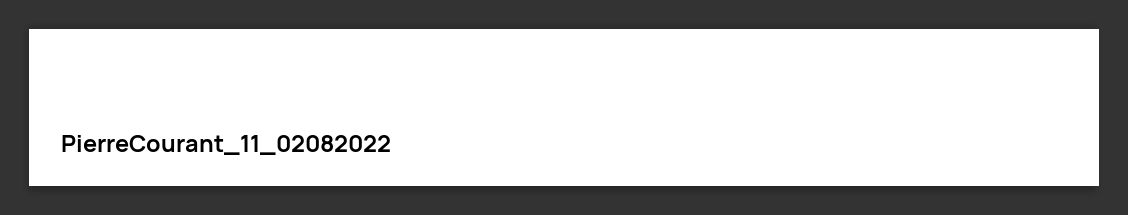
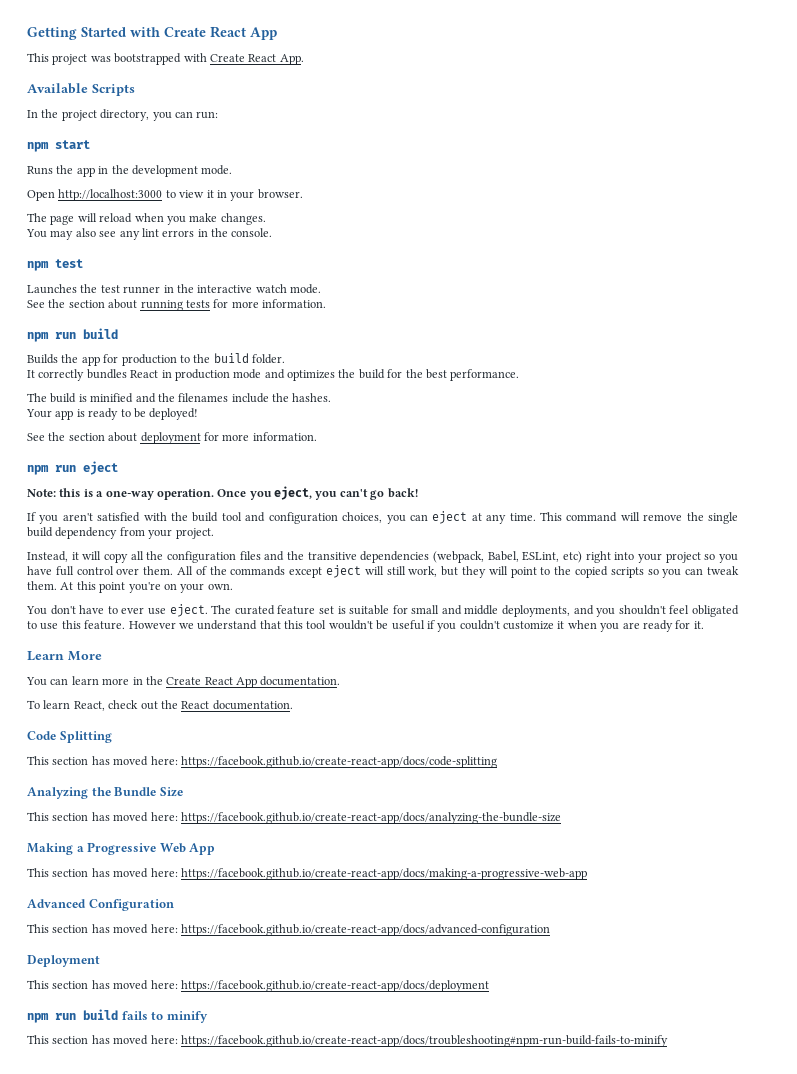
[61,135,391,155] PierreCourant_11_02082022 -> [27,26,277,40] [27,53,304,65] [27,83,135,96] [27,109,219,121] [27,140,90,152] [27,165,233,177] [27,189,303,201] [27,213,266,225] [26,228,273,240] [27,259,83,271] [27,284,321,294] [27,299,326,311] [27,328,118,342] [27,353,285,366] [27,369,520,381] [27,393,332,403] [26,408,199,420] [27,432,317,444] [27,461,118,475] [27,486,418,500] [27,511,738,524] [27,527,214,539] [27,551,738,563] [27,565,739,578] [27,581,233,593] [26,604,739,617] [27,620,704,632] [27,651,102,661] [26,676,341,688] [27,700,293,711] [27,731,112,743] [27,756,497,768] [27,787,183,799] [27,812,561,824] [27,842,216,855] [27,868,587,880] [27,899,174,911] [27,924,550,936] [27,955,100,967] [27,980,489,992] [27,1009,208,1023] [27,1035,668,1047] Getting Started with Create React App // This project was bootstrapped with Create React App. // Available Scripts // In the project directory, you can run: // npm start // Runs the app in the development mode. // Open http://localhost:3000 to view it in your browser. // The page will reload when you make changes. // You may also see any lint errors in the console. // npm test // Launches the test runner in the interactive watch mode. // See the section about running tests for more information. // npm run build // Builds the app for production to the build folder. // It correctly bundles React in production mode and optimizes the build for the best performance. // The build is minified and the filenames include the hashes. // Your app is ready to be deployed! // See the section about deployment for more information. // npm run eject // Note: this is a one-way operation. Once you eject, you can't go back! // If you aren't satisfied with the build tool and configuration choices, you can eject at any time. This command will remove the single build dependency from your project. // Instead, it will copy all the configuration files and the transitive dependencies (webpack, Babel, ESLint, etc) right into your project so you have full control over them. All of the commands except eject will still work, but they will point to the copied scripts so you can tweak them. At this point you're on your own. // You don't have to ever use eject. The curated feature set is suitable for small and middle deployments, and you shouldn't feel obligated to use this feature. However we understand that this tool wouldn't be useful if you couldn't customize it when you are ready for it. // Learn More // You can learn more in the Create React App documentation. // To learn React, check out the React documentation. // Code Splitting // This section has moved here: https://facebook.github.io/create-react-app/docs/code-splitting // Analyzing the Bundle Size // This section has moved here: https://facebook.github.io/create-react-app/docs/analyzing-the-bundle-size // Making a Progressive Web App // This section has moved here: https://facebook.github.io/create-react-app/docs/making-a-progressive-web-app // Advanced Configuration // This section has moved here: https://facebook.github.io/create-react-app/docs/advanced-configuration // Deployment // This section has moved here: https://facebook.github.io/create-react-app/docs/deployment // npm run build fails to minify // This section has moved here: https://facebook.github.io/create-react-app/docs/troubleshooting#npm-run-build-fails-to-minify

